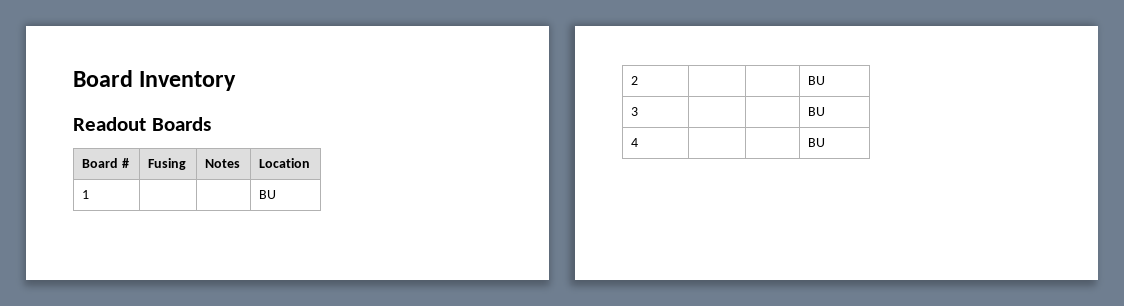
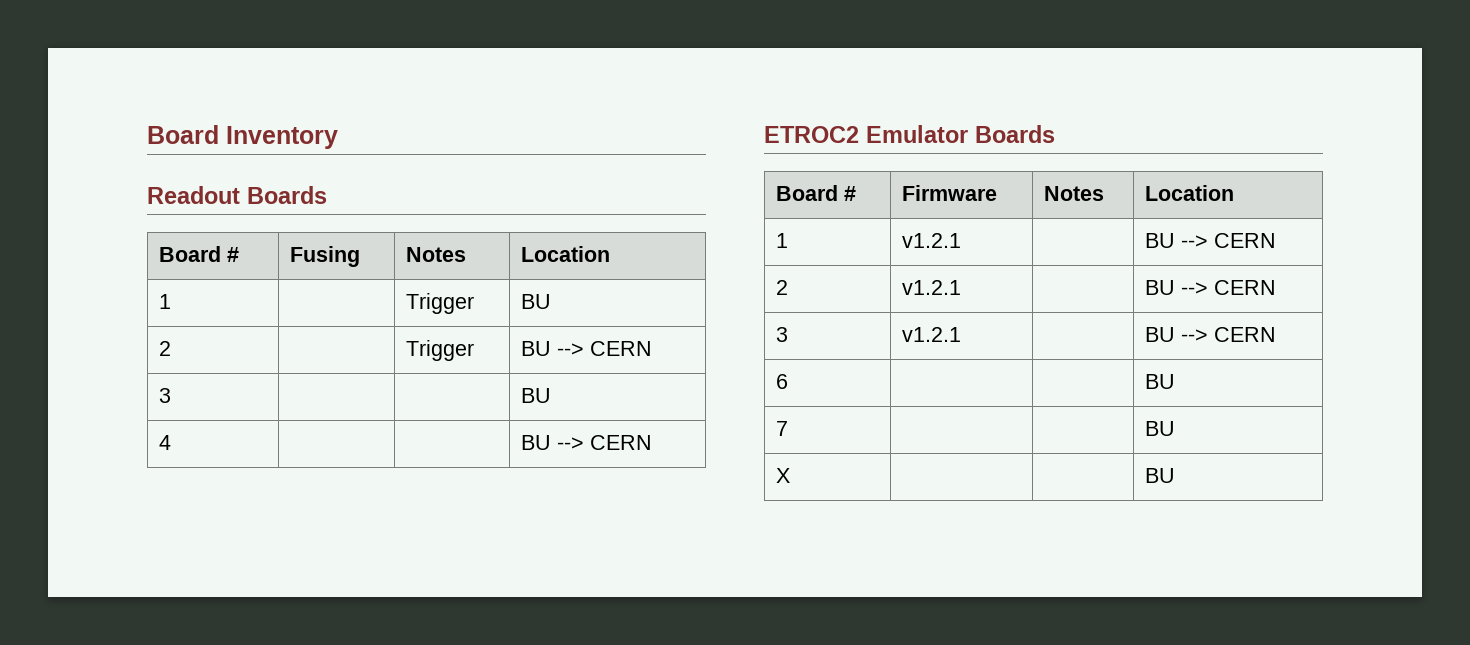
(89, 194) none -> [405,293,474,314] Trigger
[807,76,825,85] | BU -> [405,340,474,361] [520,341,652,356] Trigger | BU --> CERN
(638, 142) none -> [520,435,652,450] [764,125,1055,143] [775,185,856,201] [901,185,997,201] [1043,186,1104,201] [1144,185,1234,201] [775,233,788,248] [901,233,961,248] [1144,233,1276,248] [775,280,788,295] [901,280,961,295] [1144,280,1276,295] [775,327,788,342] [901,327,961,342] [1144,327,1276,342] [775,374,788,389] [1144,374,1175,389] [775,421,788,436] [1144,421,1175,436] [775,468,790,483] | BU --> CERN // ETROC2 Emulator Boards // Board # | Firmware | Notes | Location // 1 | v1.2.1 | | BU --> CERN // 2 | v1.2.1 | | BU --> CERN // 3 | v1.2.1 | | BU --> CERN // 6 | | | BU // 7 | | | BU // X | |

